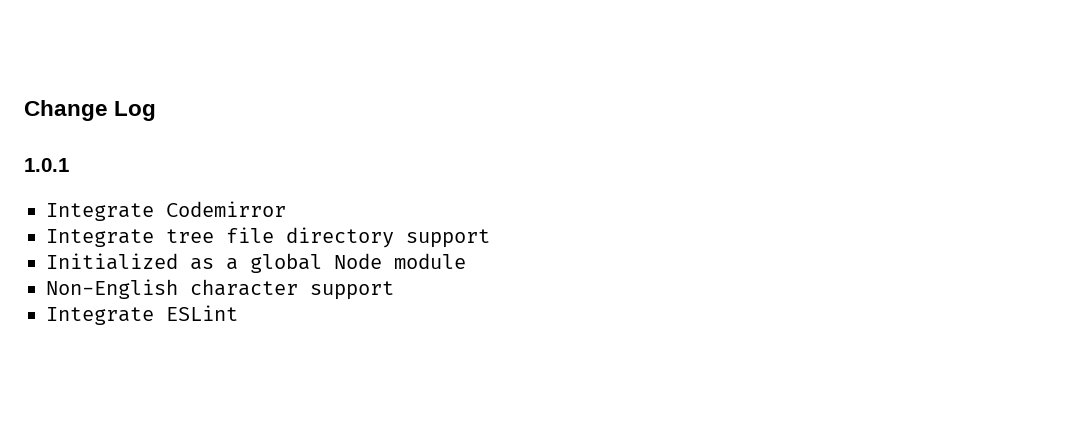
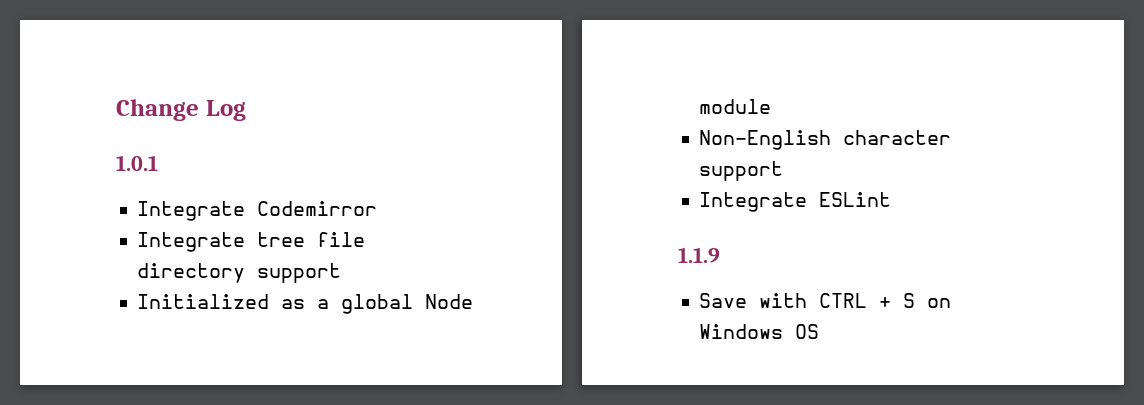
(238, 313) none -> [678,247,720,263] [699,293,952,308] [699,324,820,339] // 1.1.9 // Save with CTRL + S on Windows OS

